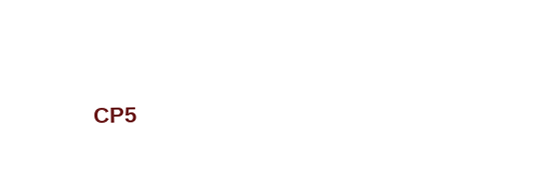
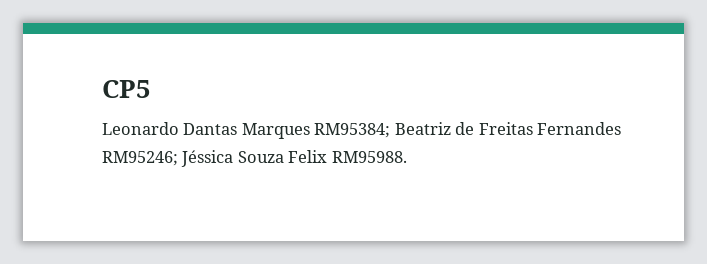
(137, 115) none -> [102,122,622,139] [102,150,407,167] // Leonardo Dantas Marques RM95384; Beatriz de Freitas Fernandes RM95246; Jéssica Souza Felix RM95988.

